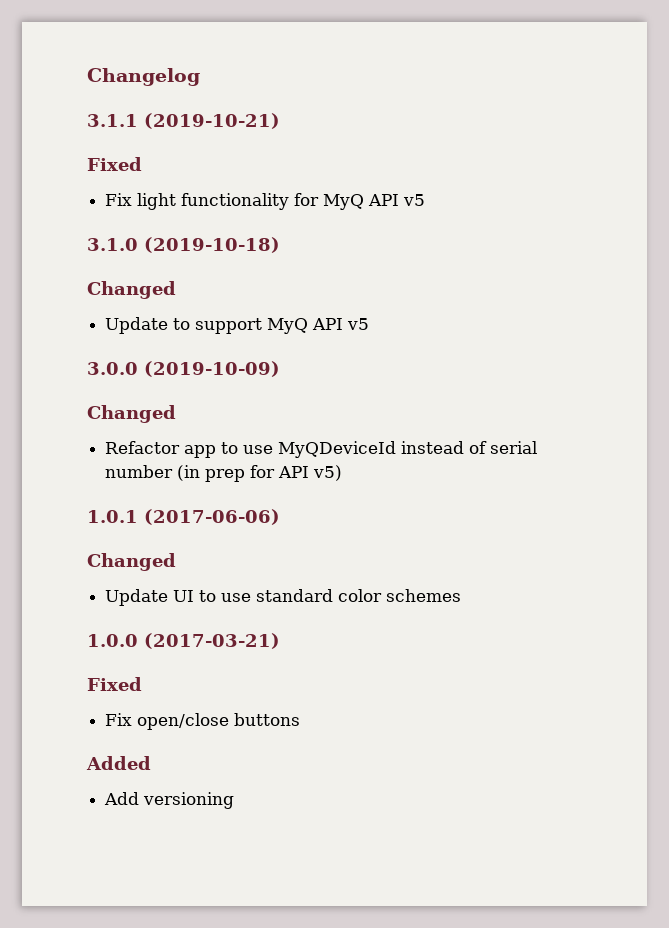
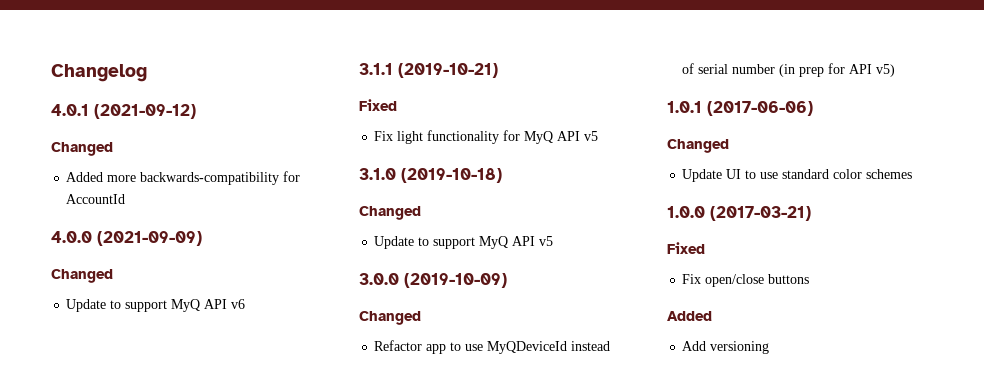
(200, 77) none -> [51,104,196,119] [51,142,113,156] [66,171,301,185] [66,194,126,204] [51,231,202,246] [51,269,113,283] [66,299,246,312] // 4.0.1 (2021-09-12) // Changed // Added more backwards-compatibility for AccountId // 4.0.0 (2021-09-09) // Changed // Update to support MyQ API v6

